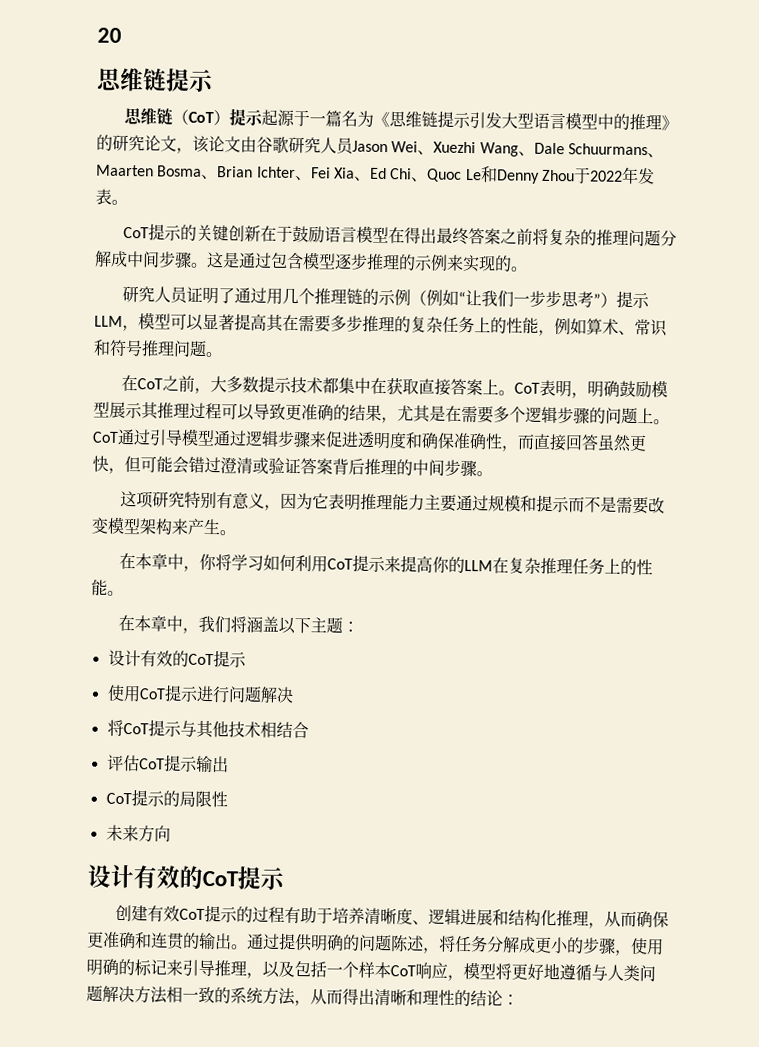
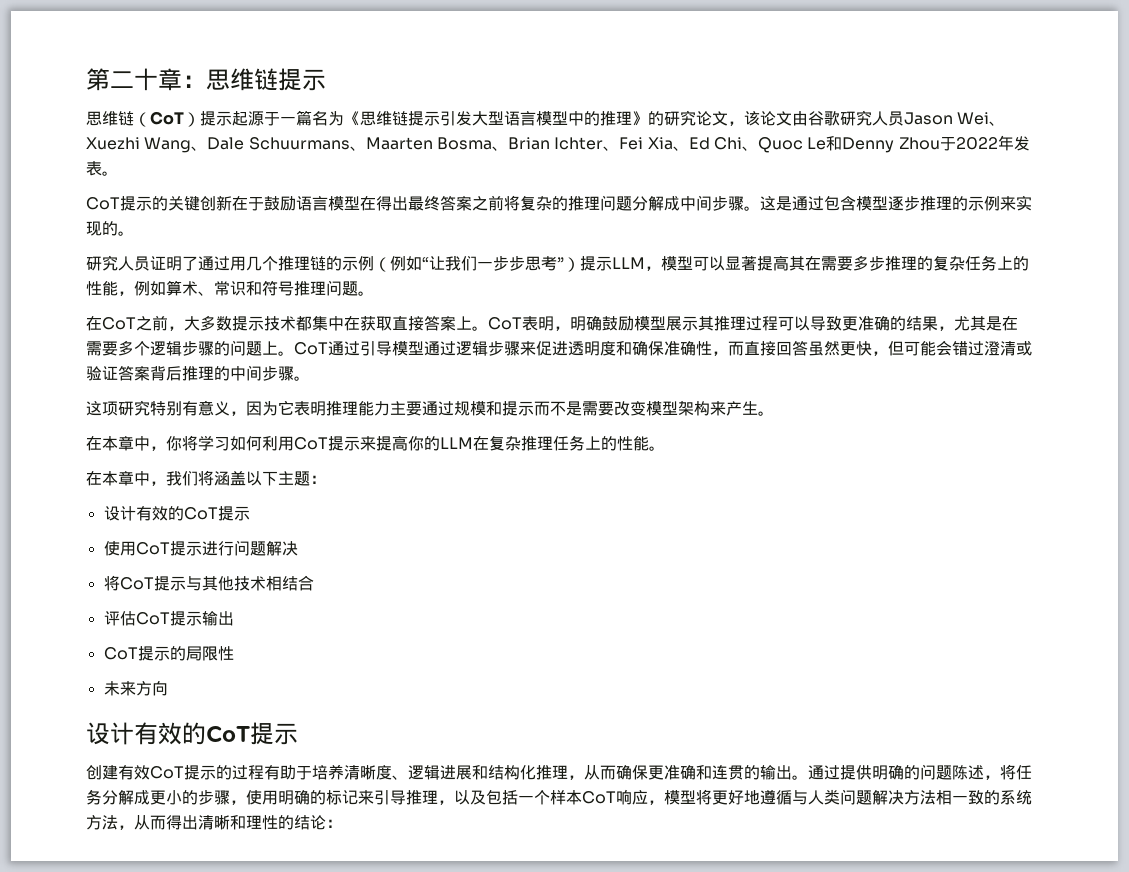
[97,27,122,43] 20 // -> [86,68,206,91] 第二十章：

